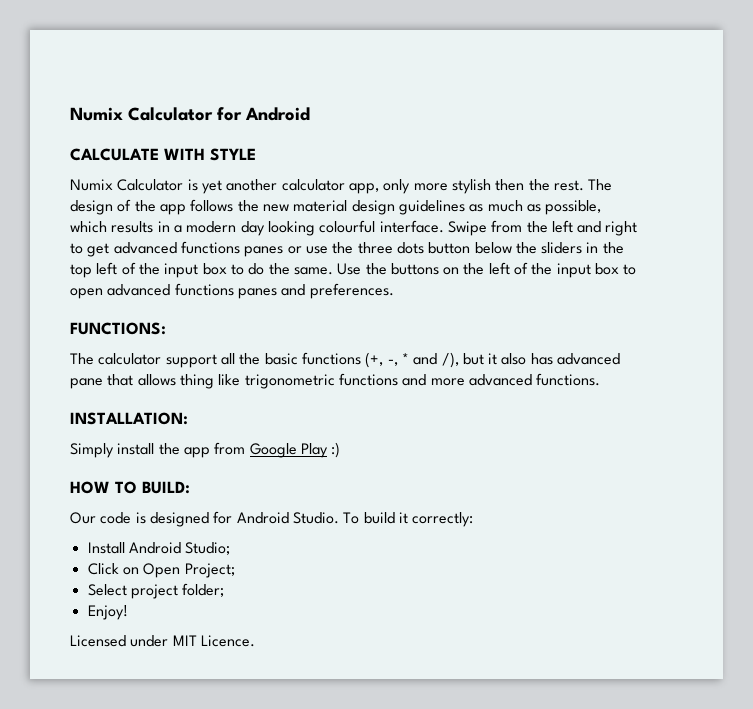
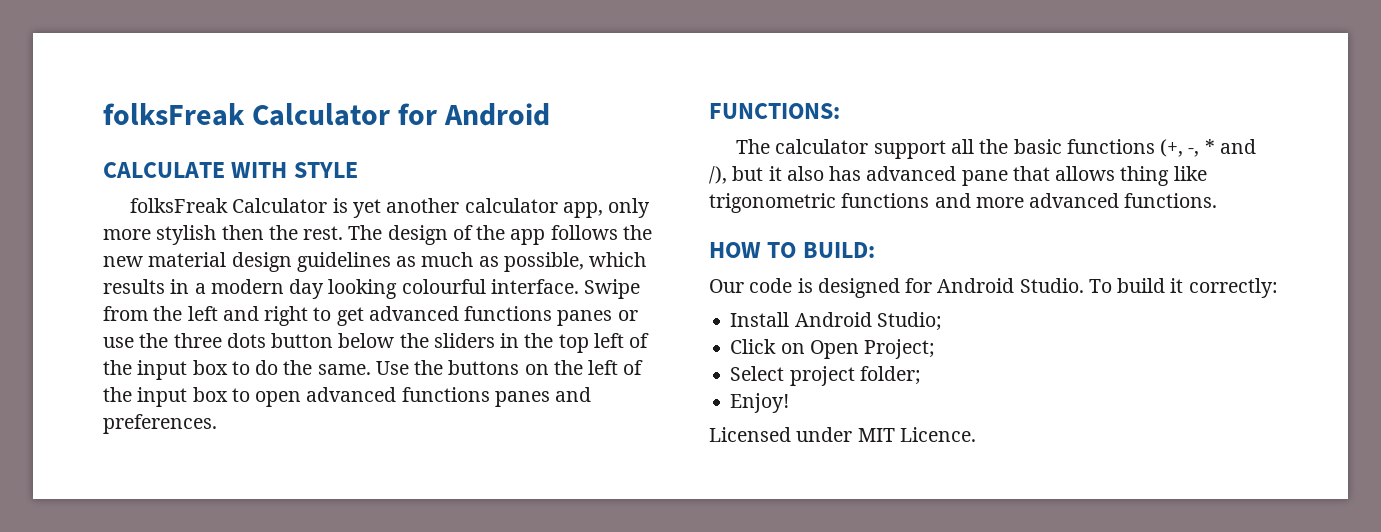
[70,107,123,121] Numix -> [103,103,245,126] folksFreak
[70,179,113,191] Numix -> [130,198,229,213] folksFreak
[70,412,188,425] [70,442,341,458] // INSTALLATION: // Simply install the app from Google Play :) -> (1218, 200) none

